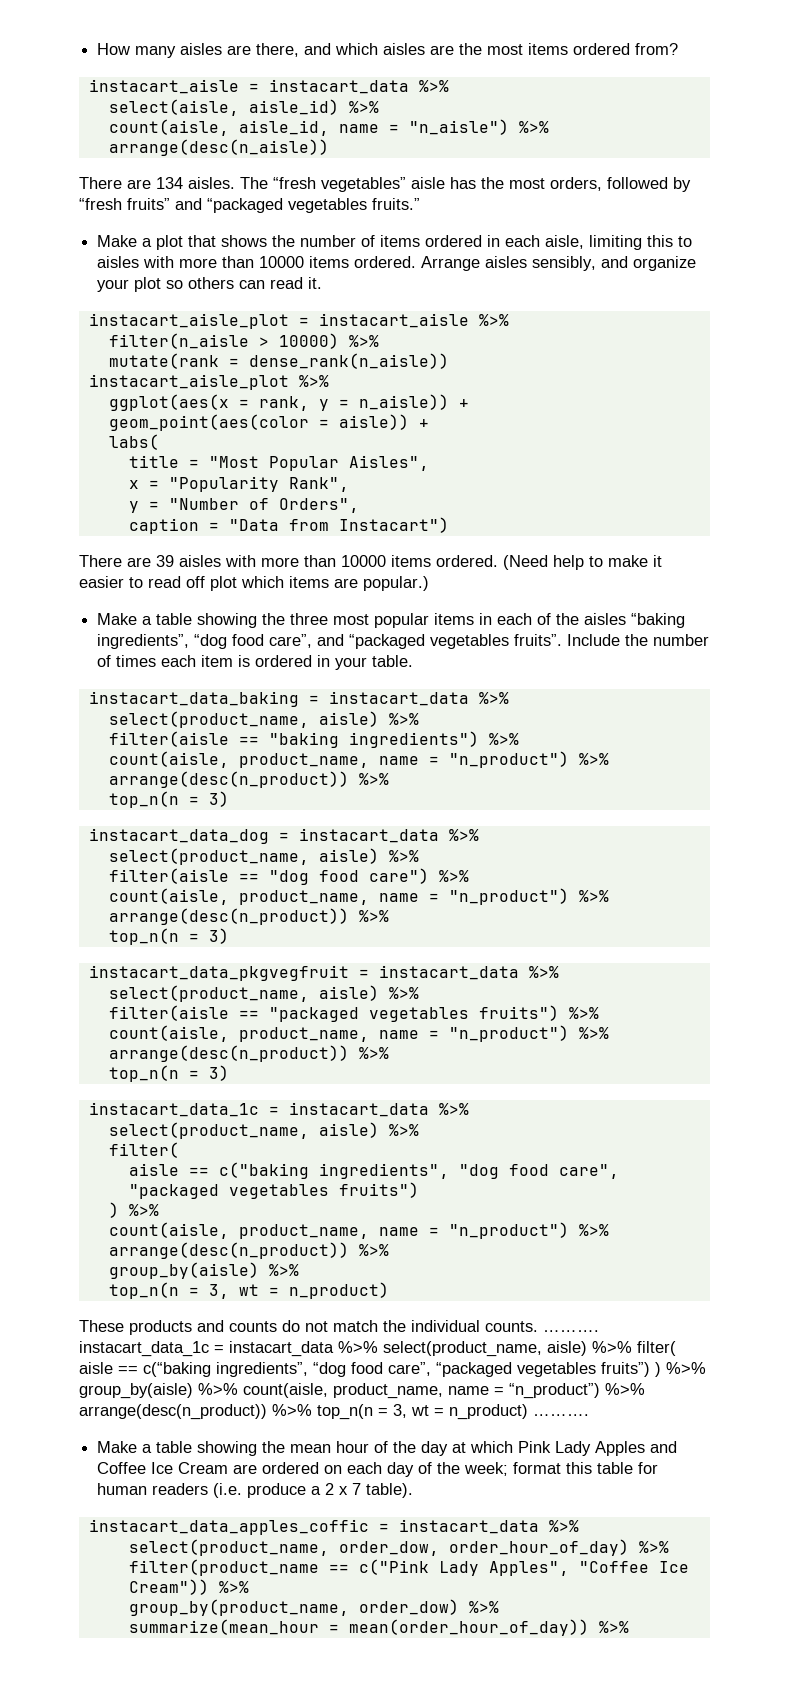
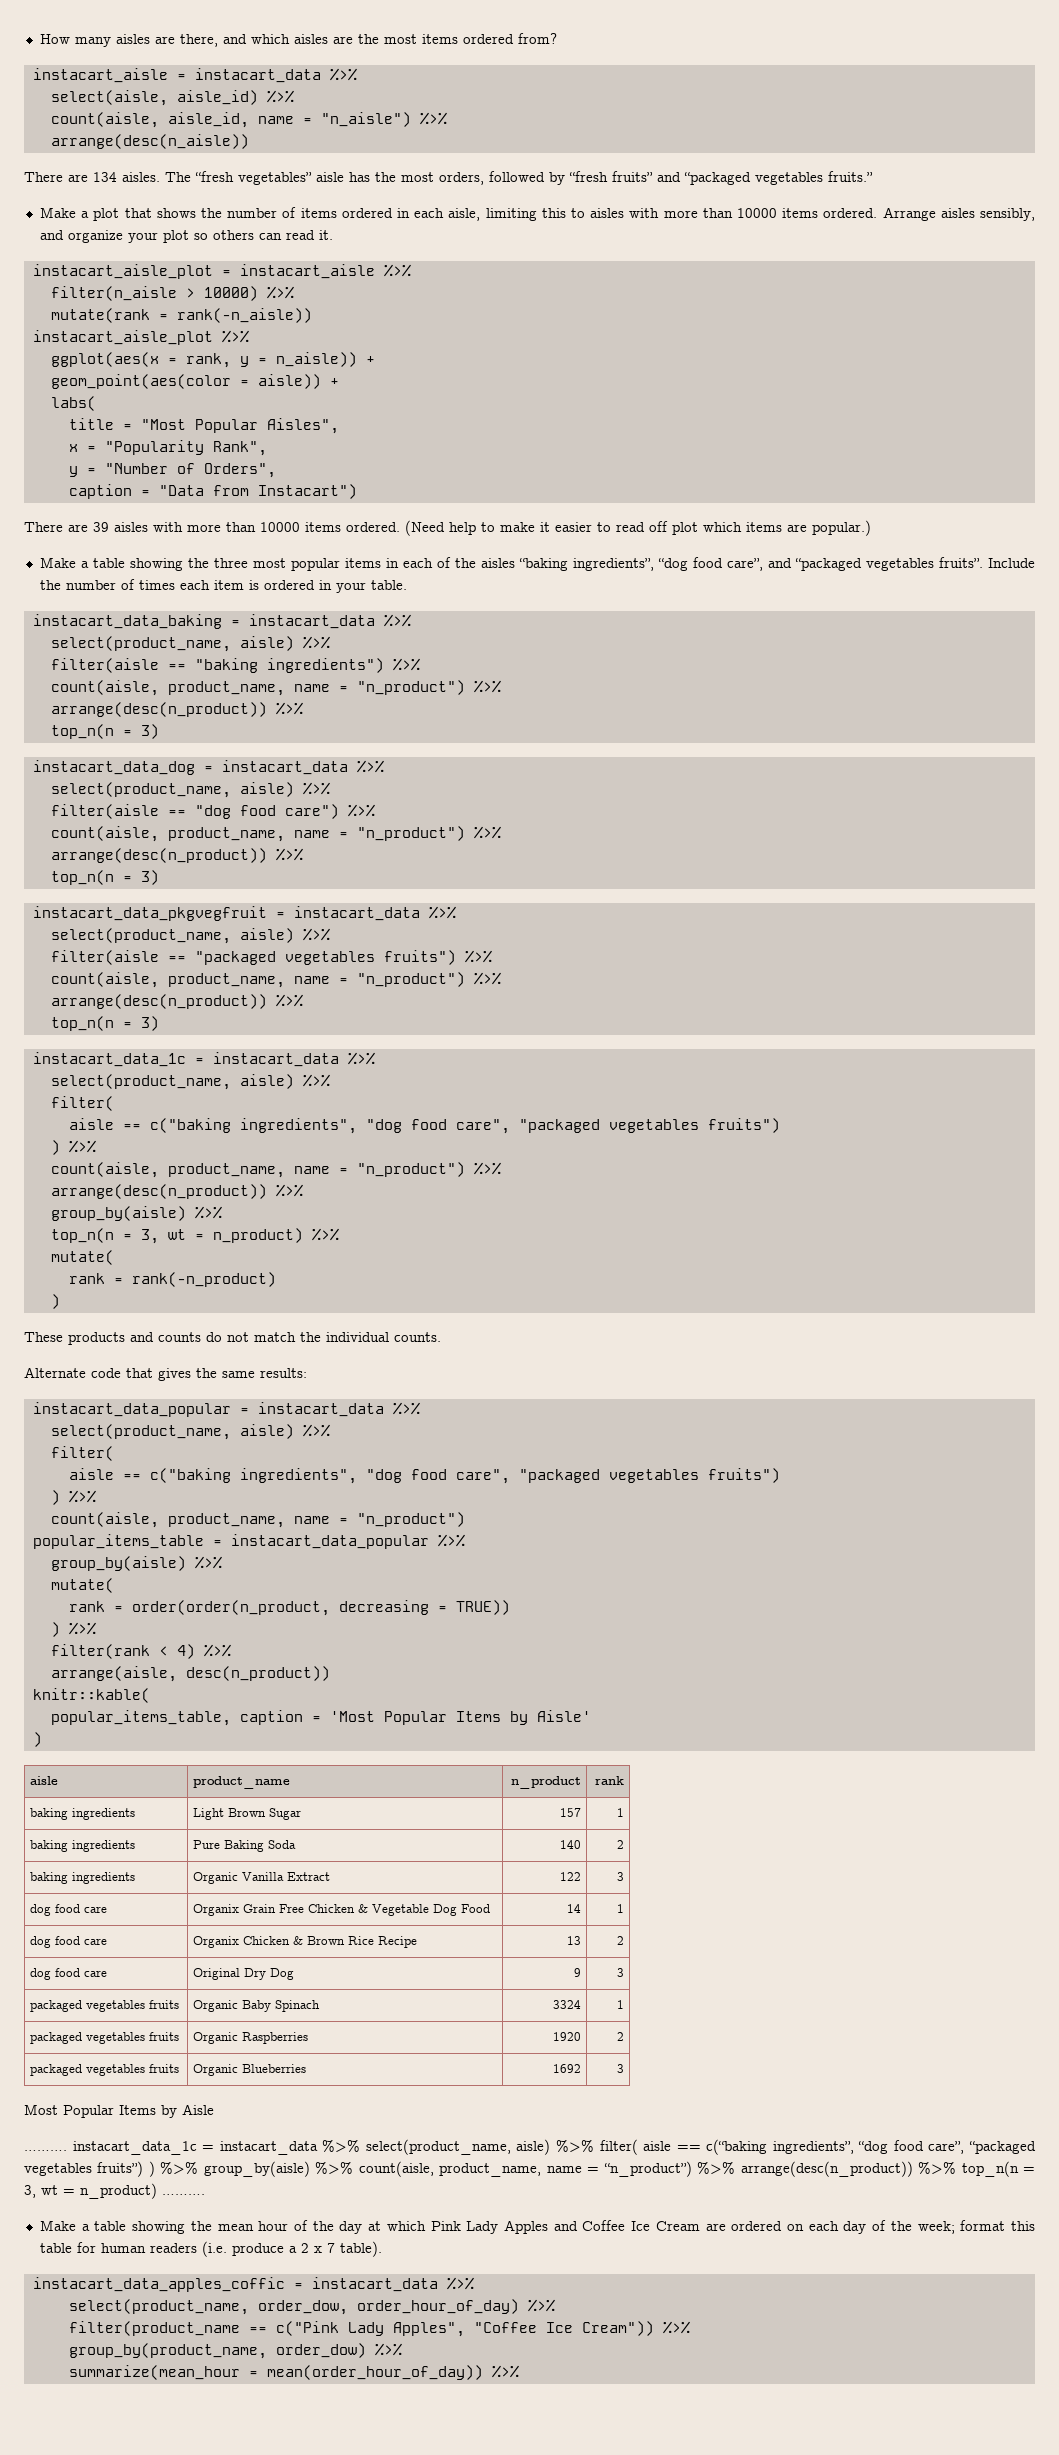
[248,353,449,369] dense_rank(n_aisle)) -> [176,308,312,323] rank(-n_aisle))
(389, 1290) none -> [311,1228,339,1241] [50,1250,114,1265] [68,1272,276,1287] [50,1294,60,1309] %>% // mutate( // rank = rank(-n_product) // )
(538, 1326) none -> [24,1367,307,1381] [32,1402,420,1417] [50,1424,330,1440] [50,1446,114,1461] [68,1468,780,1484] [50,1490,96,1505] [50,1512,465,1528] [32,1534,465,1549] [50,1556,222,1571] [50,1578,114,1593] [68,1600,510,1616] [50,1622,96,1637] [50,1644,231,1659] [50,1666,330,1682] [32,1688,150,1703] [50,1710,591,1726] [32,1732,42,1747] [30,1776,59,1785] [193,1776,291,1789] [510,1776,581,1789] [594,1776,624,1785] [30,1808,136,1820] [193,1808,302,1820] [559,1808,581,1817] [616,1808,624,1817] [30,1840,136,1852] [193,1840,297,1852] [559,1840,581,1849] [616,1840,624,1849] [30,1872,136,1884] [193,1872,331,1884] [559,1872,581,1881] [616,1872,624,1881] [30,1904,108,1916] [193,1904,491,1916] [566,1904,581,1913] [616,1904,624,1913] [30,1936,108,1948] [193,1936,418,1948] [566,1936,581,1945] [616,1936,624,1945] [30,1968,108,1980] [193,1968,295,1980] [573,1968,581,1977] [616,1968,624,1977] [30,2000,180,2012] [193,2000,321,2012] [552,2000,581,2009] [616,2000,624,2009] [30,2032,180,2044] [193,2032,309,2044] [552,2032,581,2041] [616,2032,624,2041] [30,2064,180,2076] [193,2064,307,2076] [552,2064,581,2073] [616,2064,624,2073] [24,2104,214,2118] // Alternate code that gives the same results: // instacart_data_popular = instacart_data %>% // select(product_name, aisle) %>% // filter( // aisle == c("baking ingredients", "dog food care", "packaged vegetables fruits") // ) %>% // count(aisle, product_name, name = "n_product") // popular_items_table = instacart_data_popular %>% // group_by(aisle) %>% // mutate( // rank = order(order(n_product, decreasing = TRUE)) // ) %>% // filter(rank < 4) %>% // arrange(aisle, desc(n_product)) // knitr::kable( // popular_items_table, caption = 'Most Popular Items by Aisle' // ) // aisle | product_name | n_product | rank // baking ingredients | Light Brown Sugar | 157 | 1 // baking ingredients | Pure Baking Soda | 140 | 2 // baking ingredients | Organic Vanilla Extract | 122 | 3 // dog food care | Organix Grain Free Chicken & Vegetable Dog Food | 14 | 1 // dog food care | Organix Chicken & Brown Rice Recipe | 13 | 2 // dog food care | Original Dry Dog | 9 | 3 // packaged vegetables fruits | Organic Baby Spinach | 3324 | 1 // packaged vegetables fruits | Organic Raspberries | 1920 | 2 // packaged vegetables fruits | Organic Blueberries | 1692 | 3 // Most Popular Items by Aisle //

